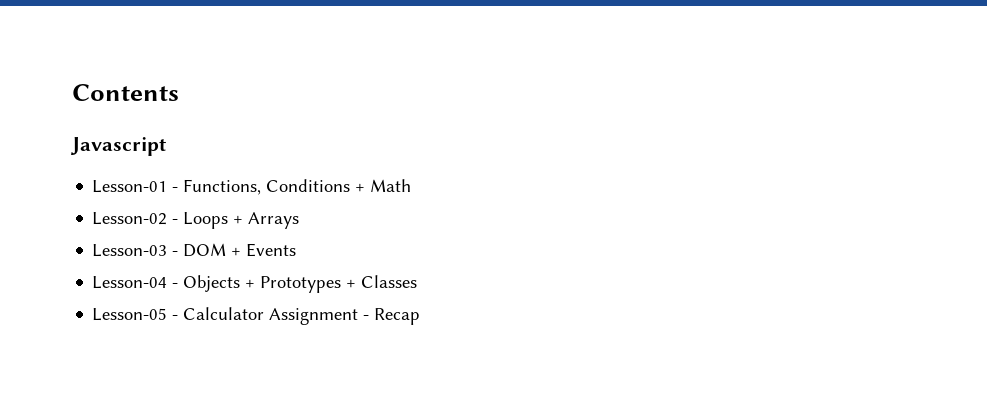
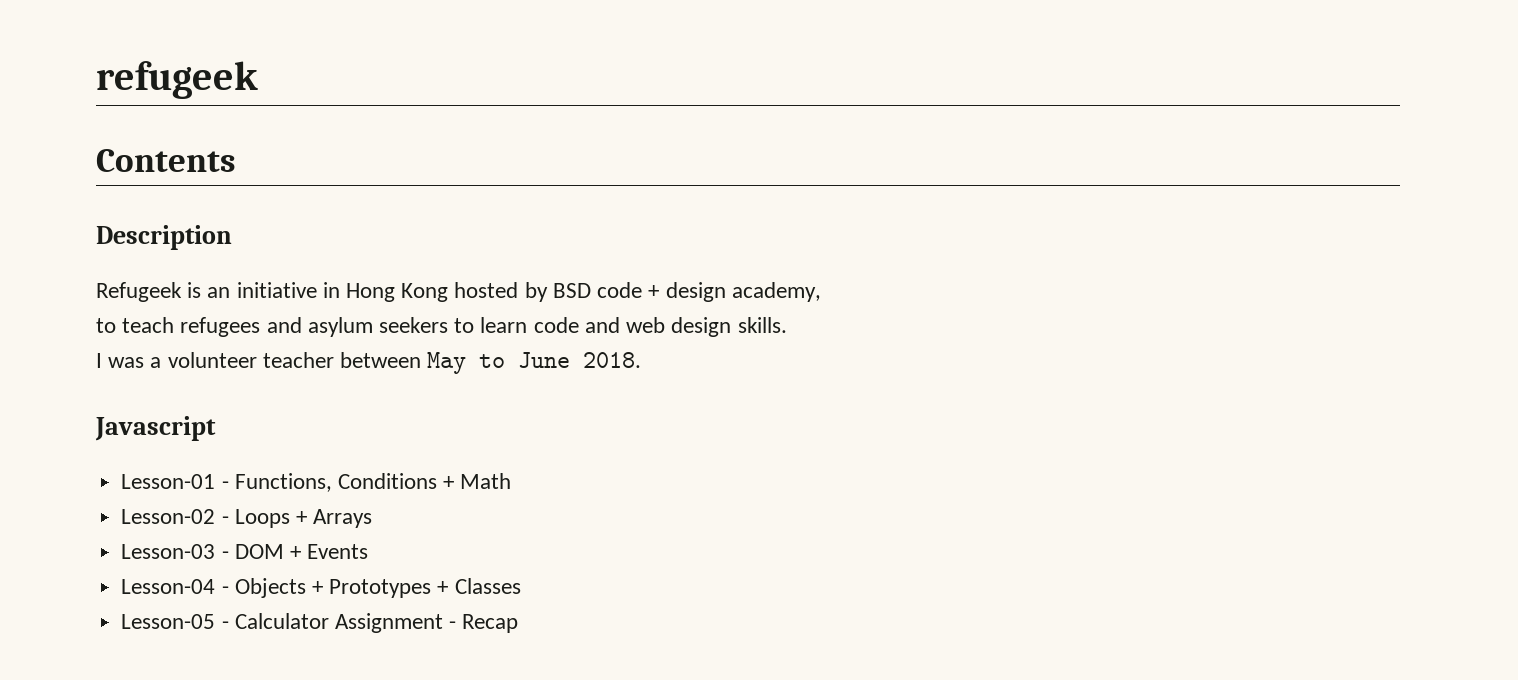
(72, 92) none -> [96,61,258,99] refugeek //
(179, 92) none -> [96,225,232,250] [96,282,821,302] [96,317,787,337] [96,352,642,374] // Description // Refugeek is an initiative in Hong Kong hosted by BSD code + design academy, // to teach refugees and asylum seekers to learn code and web design skills. // I was a volunteer teacher between May to June 2018.

